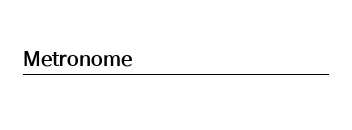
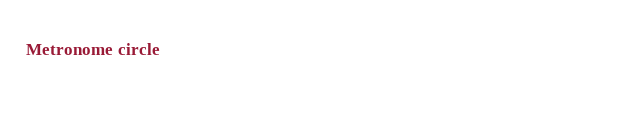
(132, 59) none -> [117,43,160,55] circle

